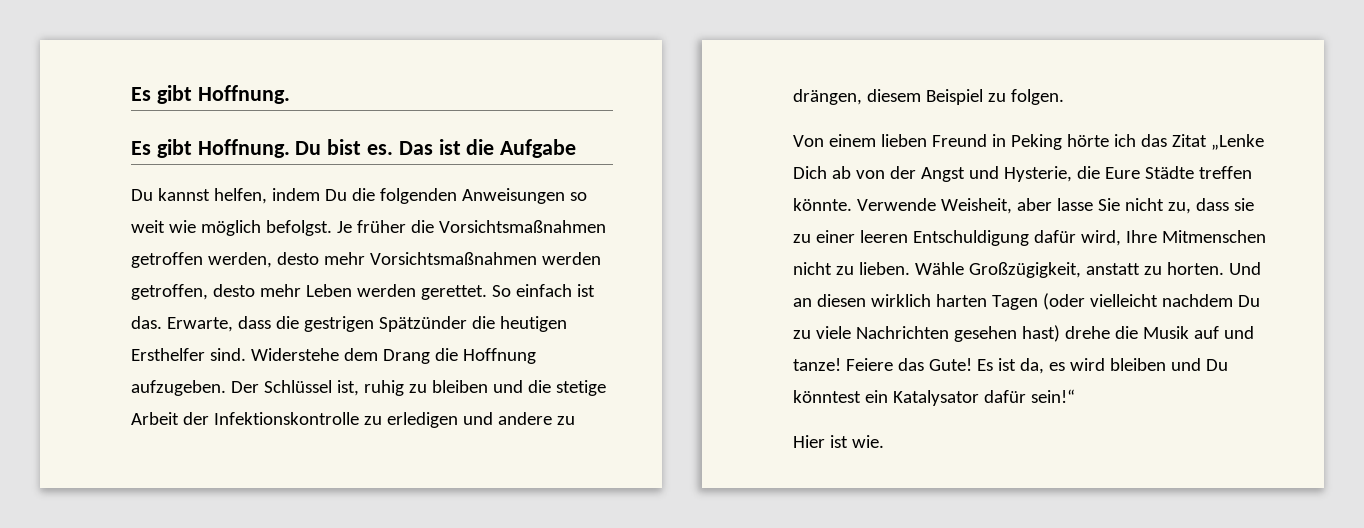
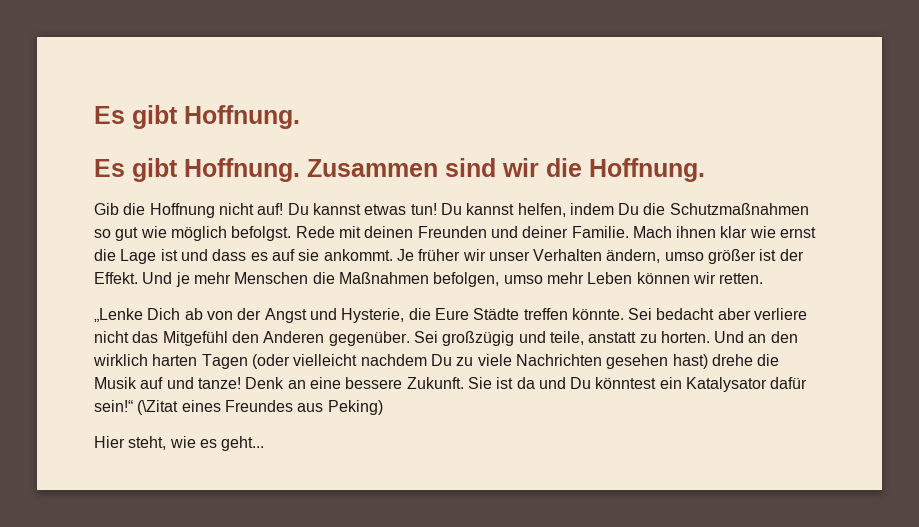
[295,139,577,158] Du bist es. Das ist die Aufgabe // -> [307,158,705,182] [94,203,437,218] Zusammen sind wir die Hoffnung. // Gib die Hoffnung nicht auf! Du kannst etwas tun!
[379,188,587,204] [131,220,606,236] [131,252,601,268] [131,284,595,300] [131,316,567,332] [131,348,536,364] [131,380,606,396] [131,412,575,428] [793,89,1064,105] [793,134,1207,150] folgenden Anweisungen so weit wie möglich befolgst. Je früher die Vorsichtsmaßnahmen getroffen werden, desto mehr Vorsichtsmaßnahmen werden getroffen, desto mehr Leben werden gerettet. So einfach ist das. Erwarte, dass die gestrigen Spätzünder die heutigen Ersthelfer sind. Widerstehe dem Drang die Hoffnung aufzugeben. Der Schlüssel ist, ruhig zu bleiben und die stetige Arbeit der Infektionskontrolle zu erledigen und andere zu drängen, diesem Beispiel zu folgen. // Von einem lieben Freund in Peking hörte ich das Zitat -> [669,203,809,215] [94,226,817,241] [94,249,804,264] [94,272,764,287] Schutzmaßnahmen so gut wie möglich befolgst. Rede mit deinen Freunden und deiner Familie. Mach ihnen klar wie ernst die Lage ist und dass es auf sie ankommt. Je früher wir unser Verhalten ändern, umso größer ist der Effekt. Und je mehr Menschen die Maßnahmen befolgen, umso mehr Leben können wir retten. //
[856,198,1254,214] [793,230,1266,246] [793,262,1081,278] Verwende Weisheit, aber lasse Sie nicht zu, dass sie zu einer leeren Entschuldigung dafür wird, Ihre Mitmenschen nicht zu lieben. Wähle Großzügigkeit, -> [628,308,808,320] [94,331,584,346] Sei bedacht aber verliere nicht das Mitgefühl den Anderen gegenüber. Sei großzügig und teile,
[816,294,866,307] diesen -> [770,331,798,343] den
[845,358,1166,374] Feiere das Gute! Es ist da, es wird bleiben -> [245,377,535,389] Denk an eine bessere Zukunft. Sie ist da
[793,435,884,448] // Hier ist wie. -> [137,400,383,415] [94,436,265,451] (\Zitat eines Freundes aus Peking) // Hier steht, wie es geht...

